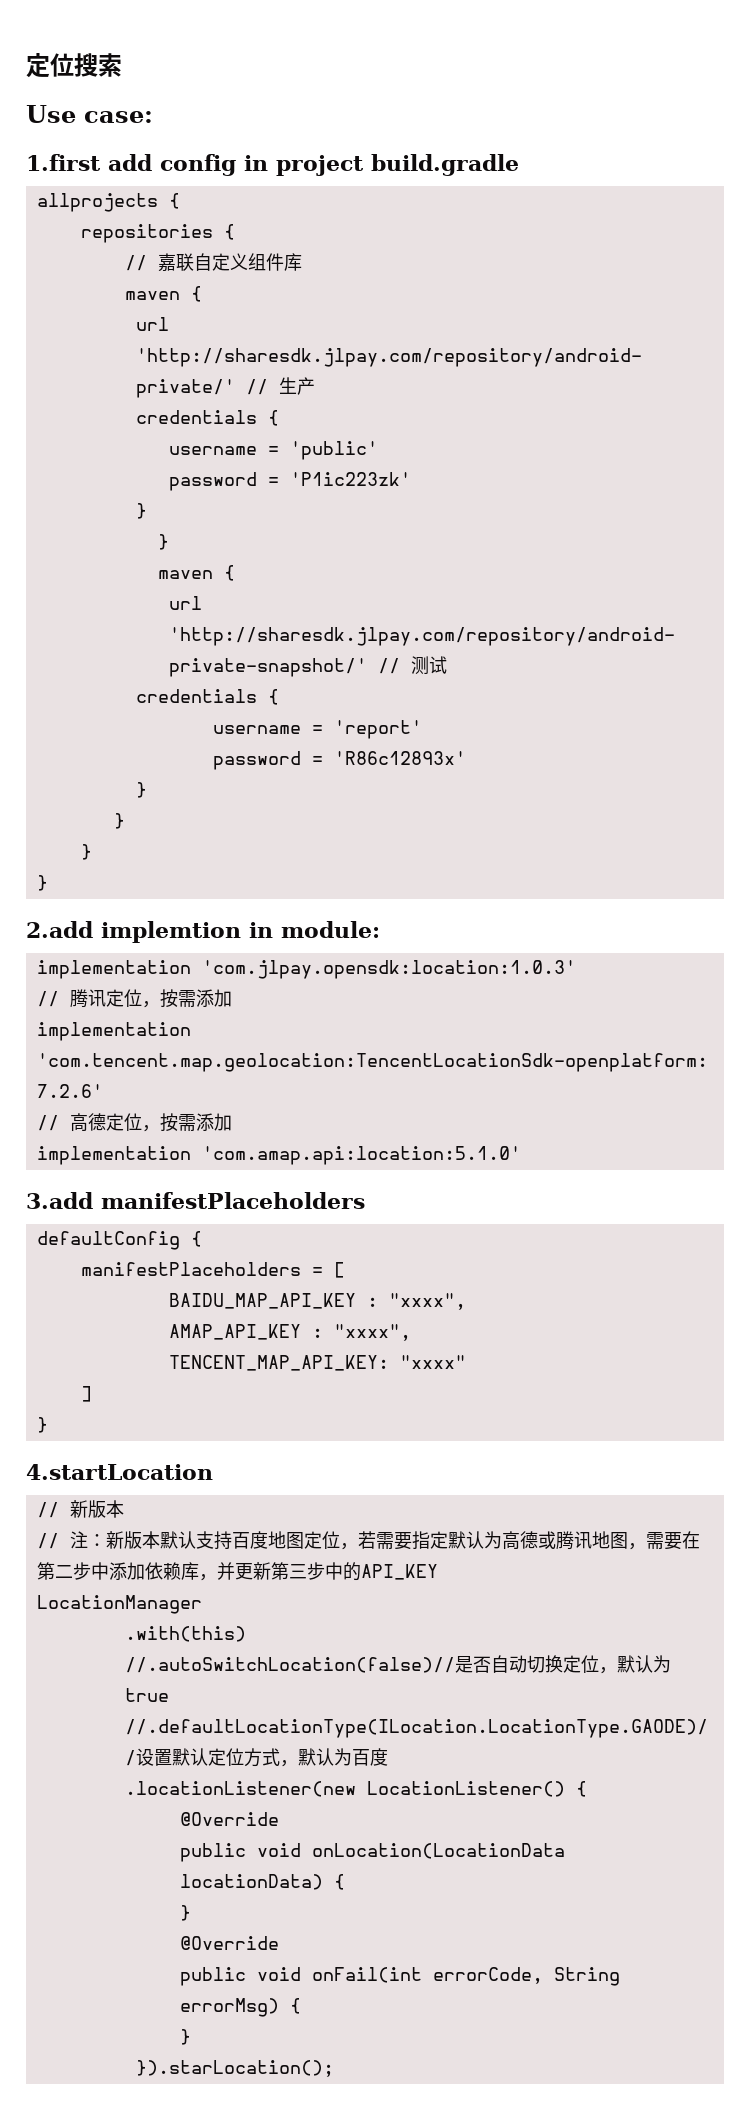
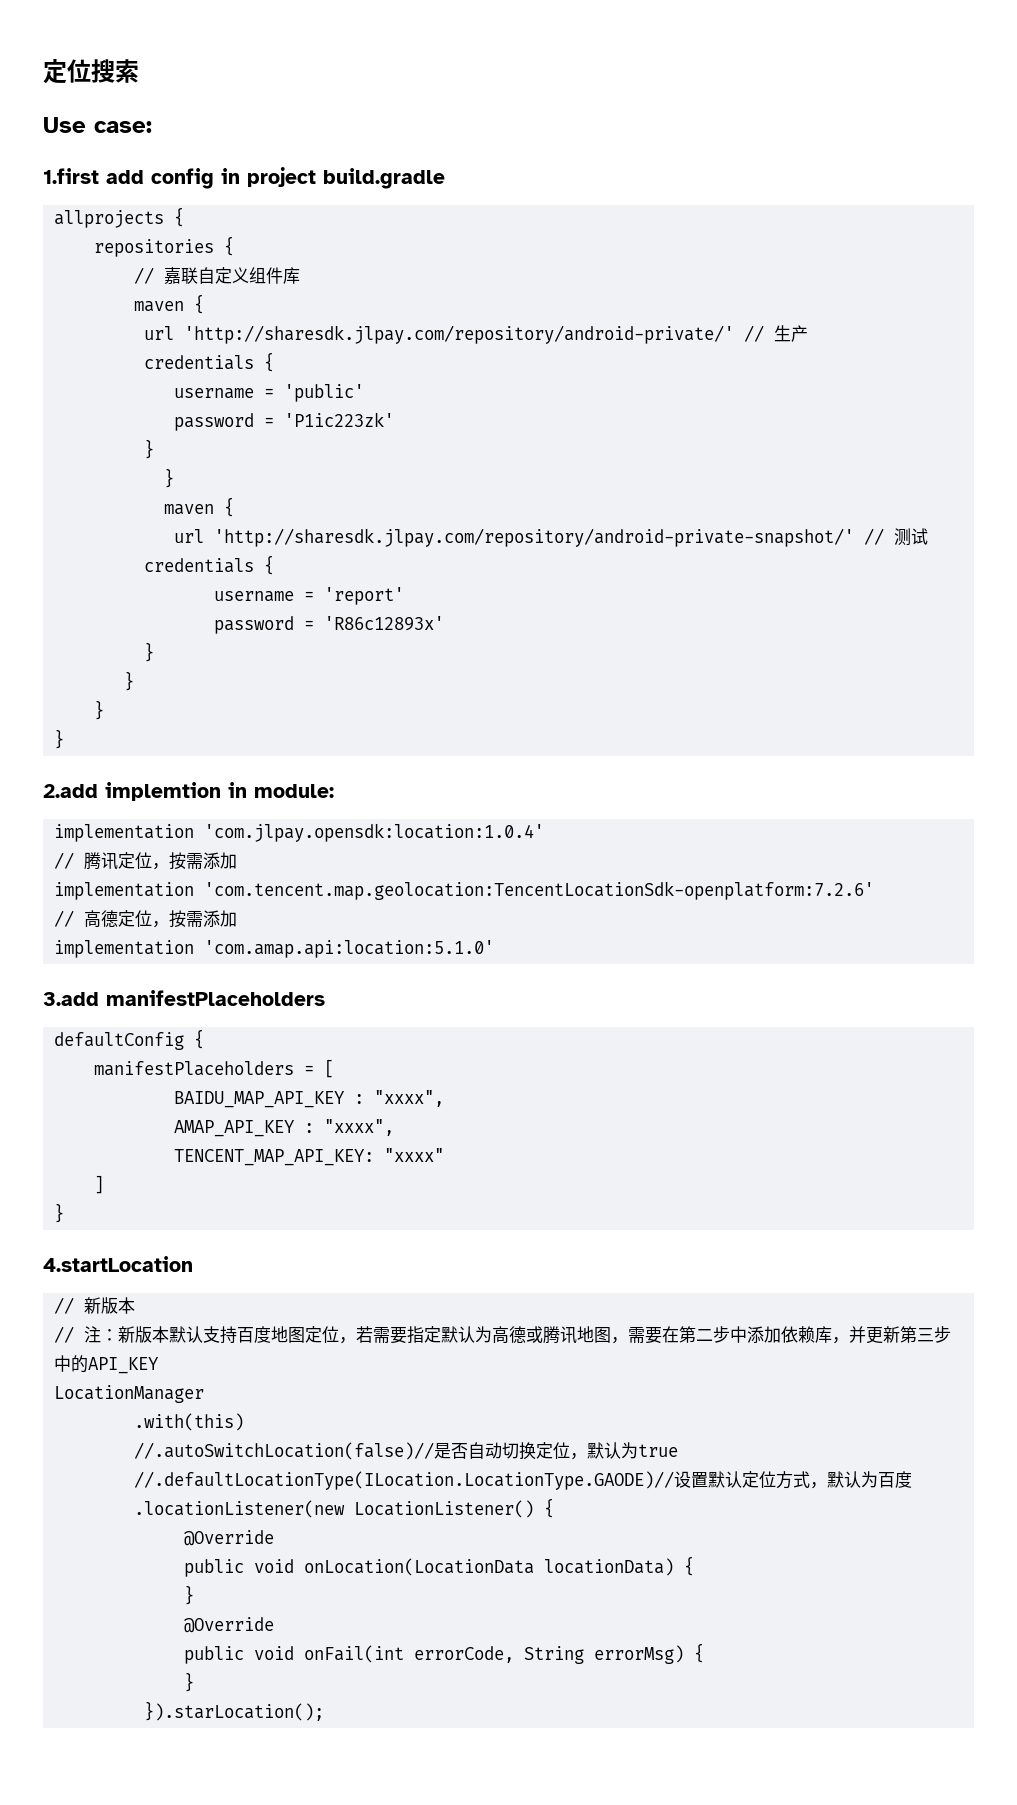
[202,960,577,979] 'com.jlpay.opensdk:location:1.0.3' -> [204,823,545,842] 'com.jlpay.opensdk:location:1.0.4'

